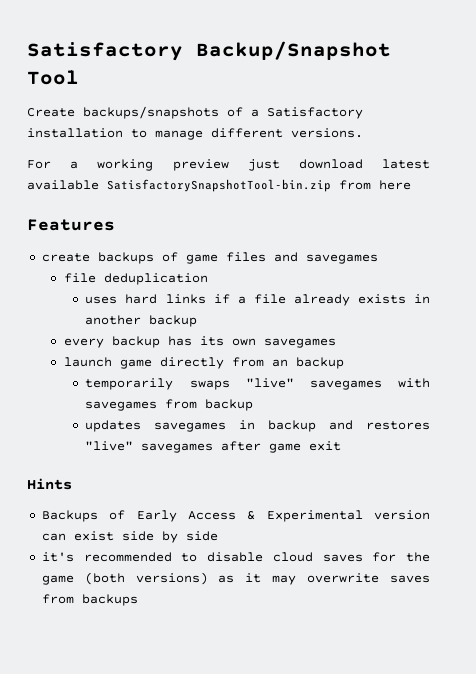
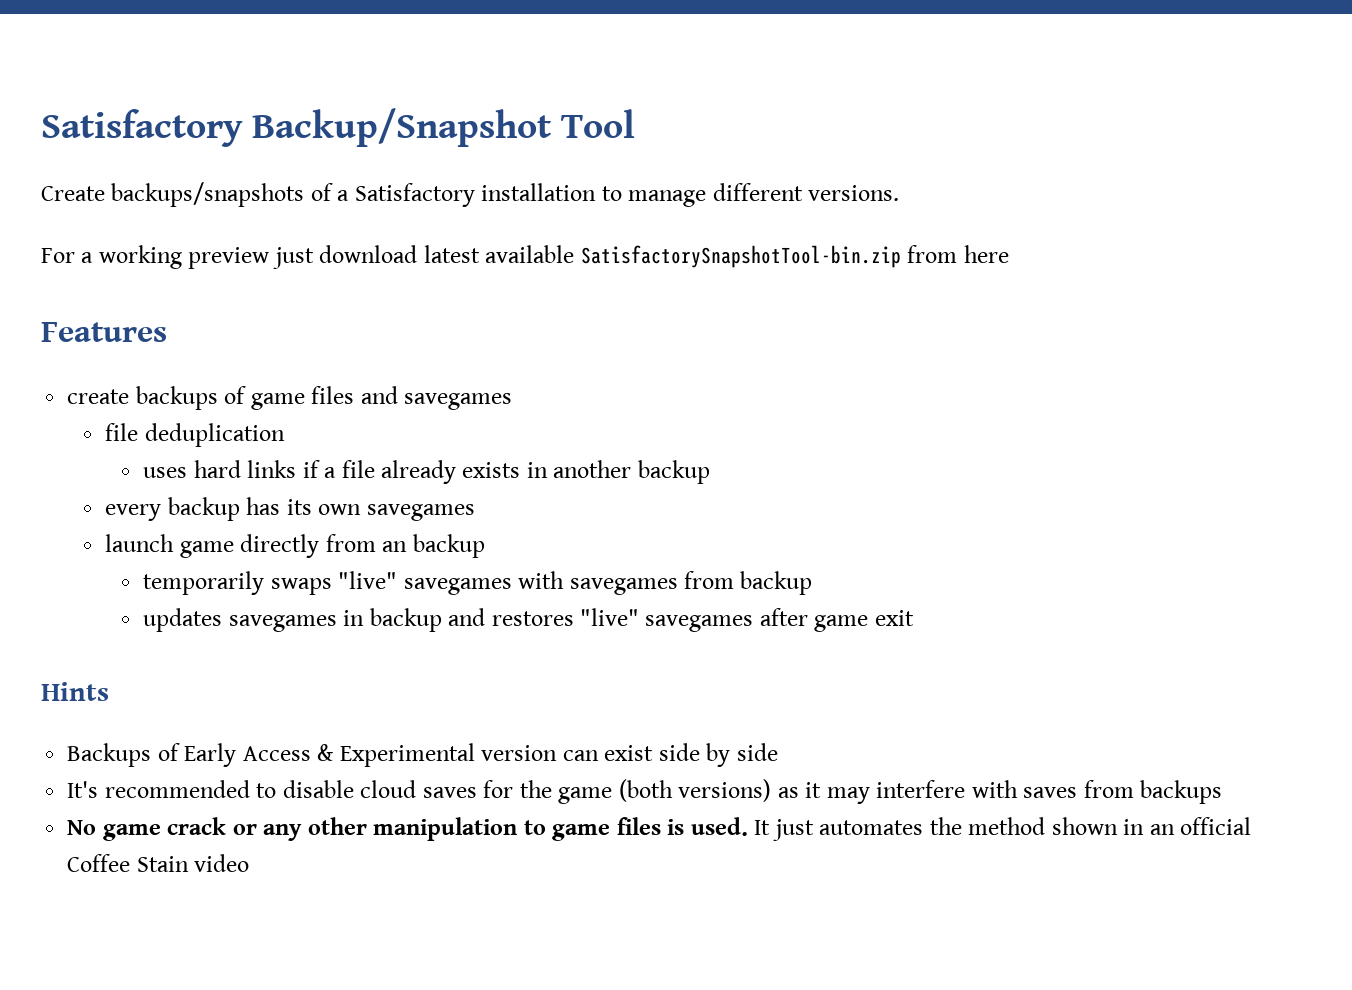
[41,552,74,562] it's -> [67,781,99,798] It's
[307,573,380,583] overwrite -> [876,780,1018,798] interfere with
(138, 600) none -> [67,817,1252,841] [67,854,250,872] // No game crack or any other manipulation to game files is used. It just automates the method shown in an official Coffee Stain video

